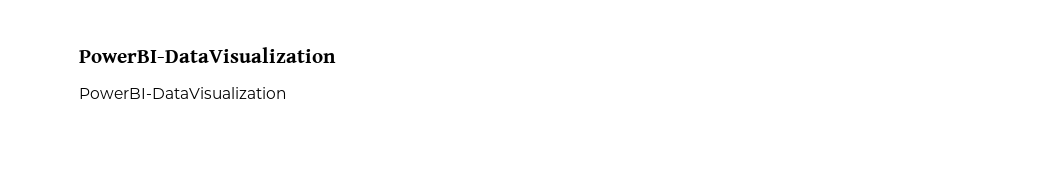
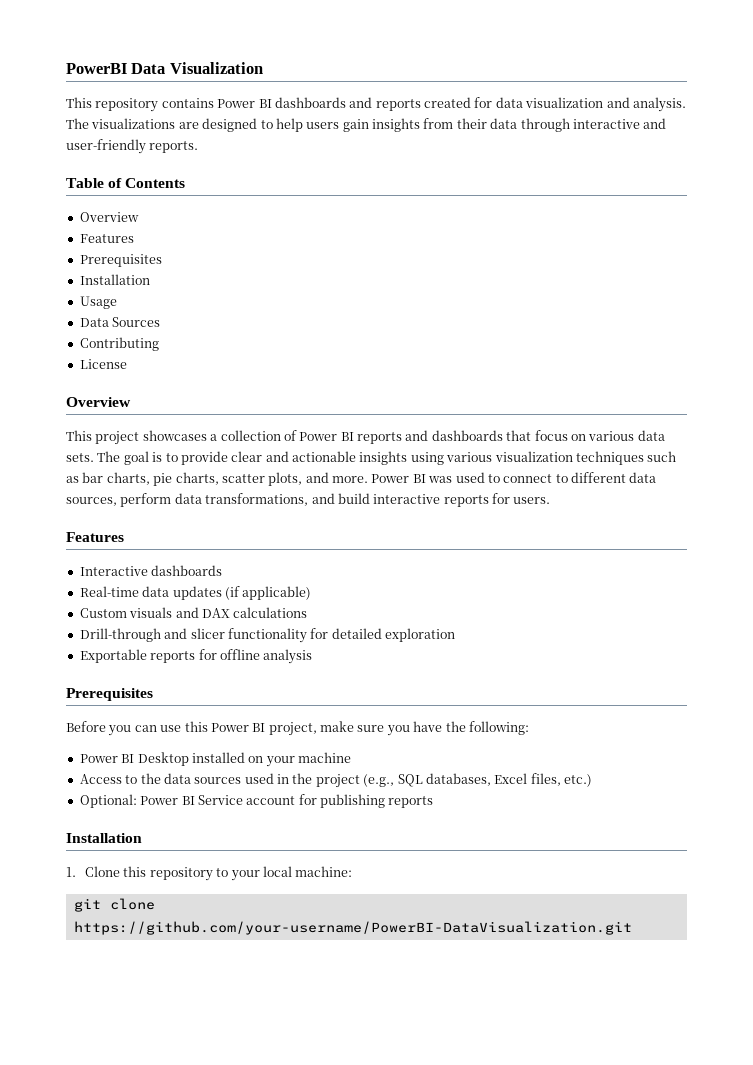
[79,47,336,63] [79,87,287,99] PowerBI-DataVisualization // PowerBI-DataVisualization -> [66,62,263,74] [66,97,686,112] [66,118,667,132] [66,139,199,154] [66,178,186,188] [79,212,139,222] [79,234,134,243] [79,254,162,267] [79,274,150,285] [79,296,117,309] [79,317,161,327] [79,337,159,351] [79,359,127,369] [66,397,131,407] [66,430,665,445] [66,451,677,465] [66,472,657,486] [66,493,551,507] [66,532,124,542] [79,565,223,576] [79,586,312,600] [79,607,308,618] [79,628,455,643] [79,649,313,664] [66,688,153,701] [66,721,529,736] [79,752,351,767] [79,773,592,788] [79,794,434,808] [66,833,142,843] [66,866,353,881] [73,898,155,912] [73,921,632,935] PowerBI Data Visualization // This repository contains Power BI dashboards and reports created for data visualization and analysis. The visualizations are designed to help users gain insights from their data through interactive and user-friendly reports. // Table of Contents // Overview // Features // Prerequisites // Installation // Usage // Data Sources // Contributing // License // Overview // This project showcases a collection of Power BI reports and dashboards that focus on various data sets. The goal is to provide clear and actionable insights using various visualization techniques such as bar charts, pie charts, scatter plots, and more. Power BI was used to connect to different data sources, perform data transformations, and build interactive reports for users. // Features // Interactive dashboards // Real-time data updates (if applicable) // Custom visuals and DAX calculations // Drill-through and slicer functionality for detailed exploration // Exportable reports for offline analysis // Prerequisites // Before you can use this Power BI project, make sure you have the following: // Power BI Desktop installed on your machine // Access to the data sources used in the project (e.g., SQL databases, Excel files, etc.) // Optional: Power BI Service account for publishing reports // Installation // 1. Clone this repository to your local machine: // git clone https://github.com/your-username/PowerBI-DataVisualization.git

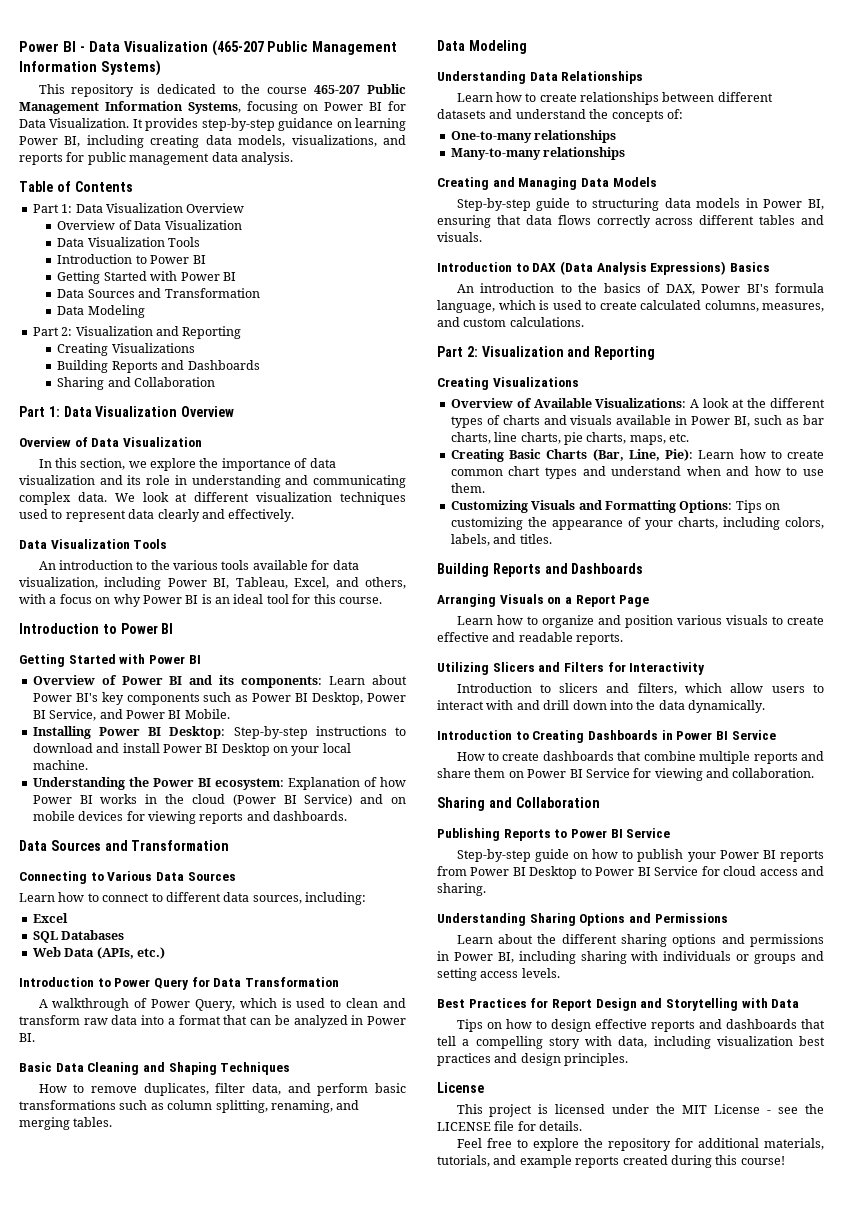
[66,62,263,74] [66,97,686,112] [66,118,667,132] [66,139,199,154] [66,178,186,188] [79,212,139,222] [79,234,134,243] [79,254,162,267] [79,274,150,285] [79,296,117,309] [79,317,161,327] [79,337,159,351] [79,359,127,369] [66,397,131,407] [66,430,665,445] [66,451,677,465] [66,472,485,486] PowerBI Data Visualization // This repository contains Power BI dashboards and reports created for data visualization and analysis. The visualizations are designed to help users gain insights from their data through interactive and user-friendly reports. // Table of Contents // Overview // Features // Prerequisites // Installation // Usage // Data Sources // Contributing // License // Overview // This project showcases a collection of Power BI reports and dashboards that focus on various data sets. The goal is to provide clear and actionable insights using various visualization techniques such as bar charts, pie charts, scatter plots, and more. Power BI was used -> [19,40,398,56] [19,60,161,76] [38,84,406,97] [19,101,406,114] [19,118,406,131] [19,135,406,148] [19,152,293,165] [19,181,133,192] [32,203,245,213] [57,220,242,230] [57,237,201,247] [57,254,206,264] [57,271,236,284] [57,288,260,298] [57,305,145,318] [32,326,242,339] [57,343,195,356] [57,360,260,373] [57,377,216,390] [19,406,235,417] [19,437,202,447] [38,458,336,471] [19,475,406,488] [19,492,406,505] [19,509,295,522] [19,539,168,549] [38,560,359,570] [19,577,406,590] [19,594,382,607] [19,623,174,634] [19,654,201,667] [32,675,407,688] [32,692,407,705] [32,709,230,721] [32,726,406,739] [32,743,351,756] [32,760,88,770] [32,777,406,790] [32,794,406,806] [32,811,347,824] [19,840,230,851] [19,871,236,884] [19,892,85,902] Power BI - Data Visualization (465-207 Public Management Information Systems) // This repository is dedicated to the course 465-207 Public Management Information Systems, focusing on Power BI for Data Visualization. It provides step-by-step guidance on learning Power BI, including creating data models, visualizations, and reports for public management data analysis. // Table of Contents // Part 1: Data Visualization Overview // Overview of Data Visualization // Data Visualization Tools // Introduction to Power BI // Getting Started with Power BI // Data Sources and Transformation // Data Modeling // Part 2: Visualization and Reporting // Creating Visualizations // Building Reports and Dashboards // Sharing and Collaboration // Part 1: Data Visualization Overview // Overview of Data Visualization // In this section, we explore the importance of data visualization and its role in understanding and communicating complex data. We look at different visualization techniques used to represent data clearly and effectively. // Data Visualization Tools // An introduction to the various tools available for data visualization, including Power BI, Tableau, Excel, and others, with a focus on why Power BI is an ideal tool for this course. // Introduction to Power BI // Getting Started with Power BI // Overview of Power BI and its components: Learn about Power BI's key components such as Power BI Desktop, Power BI Service, and Power BI Mobile. // Installing Power BI Desktop: Step-by-step instructions to download and install Power BI Desktop on your local machine. // Understanding the Power BI ecosystem: Explanation of how Power BI works in the cloud (Power BI Service) and on mobile devices for viewing reports and dashboards. // Data Sources and Transformation // Connecting to Various Data Sources // Learn how
[120,493,551,507] [66,532,124,542] [79,565,223,576] [79,586,312,600] [79,607,308,618] [79,628,455,643] [79,649,313,664] [66,688,153,701] [66,721,529,736] [79,752,351,767] [79,773,592,788] [79,794,434,808] [66,833,142,843] [66,866,353,881] [73,898,155,912] [73,921,632,935] perform data transformations, and build interactive reports for users. // Features // Interactive dashboards // Real-time data updates (if applicable) // Custom visuals and DAX calculations // Drill-through and slicer functionality for detailed exploration // Exportable reports for offline analysis // Prerequisites // Before you can use this Power BI project, make sure you have the following: // Power BI Desktop installed on your machine // Access to the data sources used in the project (e.g., SQL databases, Excel files, etc.) // Optional: Power BI Service account for publishing reports // Installation // 1. Clone this repository to your local machine: // git clone https://github.com/your-username/PowerBI-DataVisualization.git -> [305,892,366,905] [32,913,68,923] [32,930,125,943] [32,947,165,959] [19,977,339,990] [38,998,407,1011] [19,1015,406,1028] [19,1033,35,1042] [19,1062,291,1075] [38,1083,406,1096] [19,1100,360,1113] [19,1117,113,1130] [437,40,527,54] [437,71,644,84] [456,92,773,105] [437,109,683,122] [450,130,617,143] [450,147,626,160] [437,177,657,190] [456,198,824,211] [437,215,824,228] [437,232,482,242] [437,261,770,275] [456,283,824,295] [437,300,824,313] [437,317,584,327] [437,346,656,360] [437,377,579,390] [450,398,825,408] [450,415,824,428] [450,432,689,445] [450,449,824,462] [450,466,824,479] [450,483,485,493] [450,500,780,513] [450,517,824,530] [450,534,552,546] [437,563,644,577] [437,594,650,607] [456,615,824,628] [437,632,624,645] [437,662,706,675] [456,683,824,695] [437,700,765,713] [437,730,776,743] [456,751,824,764] [437,768,815,781] [437,797,600,811] [437,828,671,841] [456,849,824,862] [437,866,824,879] [437,883,486,896] [437,913,728,926] [456,934,824,947] [437,951,824,964] [437,968,560,981] [437,998,800,1011] [456,1019,825,1032] [437,1036,825,1049] [437,1053,629,1066] [437,1082,484,1093] [456,1104,824,1117] [437,1121,583,1131] [456,1138,824,1151] [437,1155,785,1168] including: // Excel // SQL Databases // Web Data (APIs, etc.) // Introduction to Power Query for Data Transformation // A walkthrough of Power Query, which is used to clean and transform raw data into a format that can be analyzed in Power BI. // Basic Data Cleaning and Shaping Techniques // How to remove duplicates, filter data, and perform basic transformations such as column splitting, renaming, and merging tables. // Data Modeling // Understanding Data Relationships // Learn how to create relationships between different datasets and understand the concepts of: // One-to-many relationships // Many-to-many relationships // Creating and Managing Data Models // Step-by-step guide to structuring data models in Power BI, ensuring that data flows correctly across different tables and visuals. // Introduction to DAX (Data Analysis Expressions) Basics // An introduction to the basics of DAX, Power BI's formula language, which is used to create calculated columns, measures, and custom calculations. // Part 2: Visualization and Reporting // Creating Visualizations // Overview of Available Visualizations: A look at the different types of charts and visuals available in Power BI, such as bar charts, line charts, pie charts, maps, etc. // Creating Basic Charts (Bar, Line, Pie): Learn how to create common chart types and understand when and how to use them. // Customizing Visuals and Formatting Options: Tips on customizing the appearance of your charts, including colors, labels, and titles. // Building Reports and Dashboards // Arranging Visuals on a Report Page // Learn how to organize and position various visuals to create effective and readable reports. // Utilizing Slicers and Filters for Interactivity // Introduction to slicers and filters, which allow users to interact with and drill down into the data dynamically. // Introduction to Creating Dashboards in Power BI Service // How to create dashboards that combine multiple reports and share them on Power BI Service for viewing and collaboration. // Sharing and Collaboration // Publishing Reports to Power BI Service // Step-by-step guide on how to publish your Power BI reports from Power BI Desktop to Power BI Service for cloud access and sharing. // Understanding Sharing Options and Permissions // Learn about the different sharing options and permissions in Power BI, including sharing with individuals or groups and setting access levels. // Best Practices for Report Design and Storytelling with Data // Tips on how to design effective reports and dashboards that tell a compelling story with data, including visualization best practices and design principles. // License // This project is licensed under the MIT License - see the LICENSE file for details. // Feel free to explore the repository for additional materials, tutorials, and example reports created during this course!

